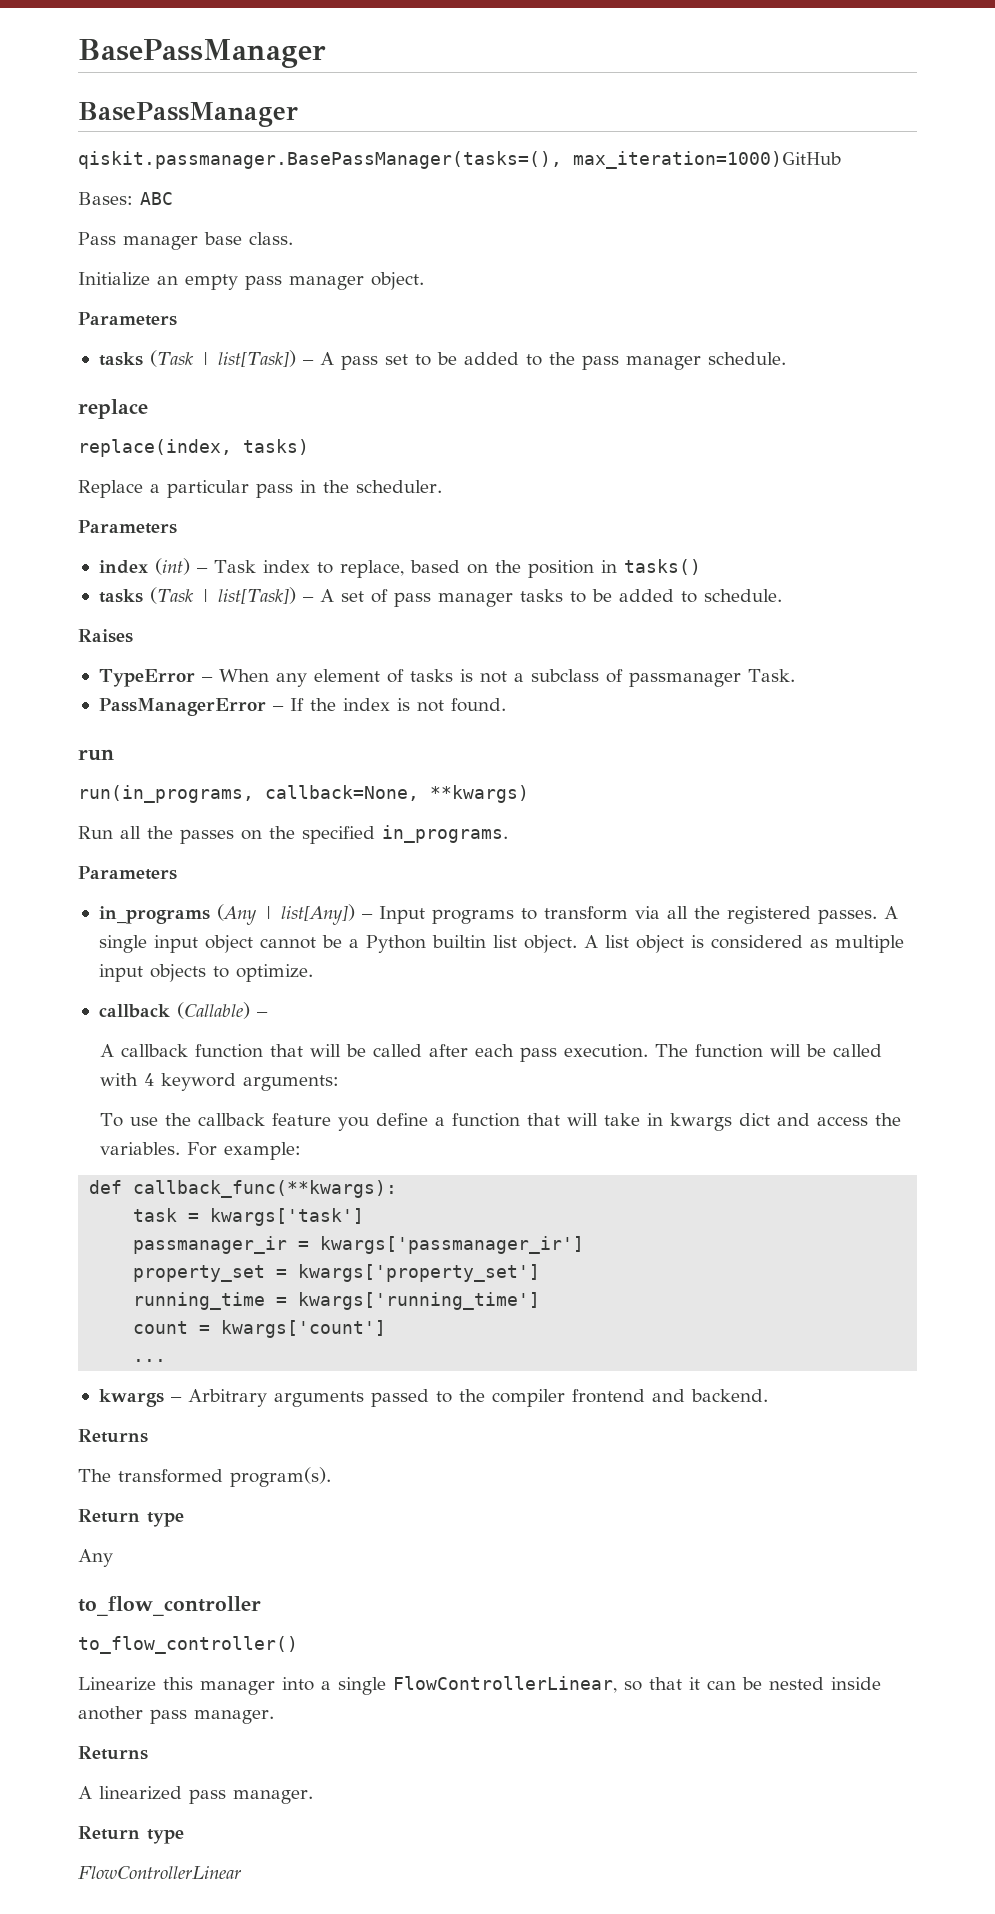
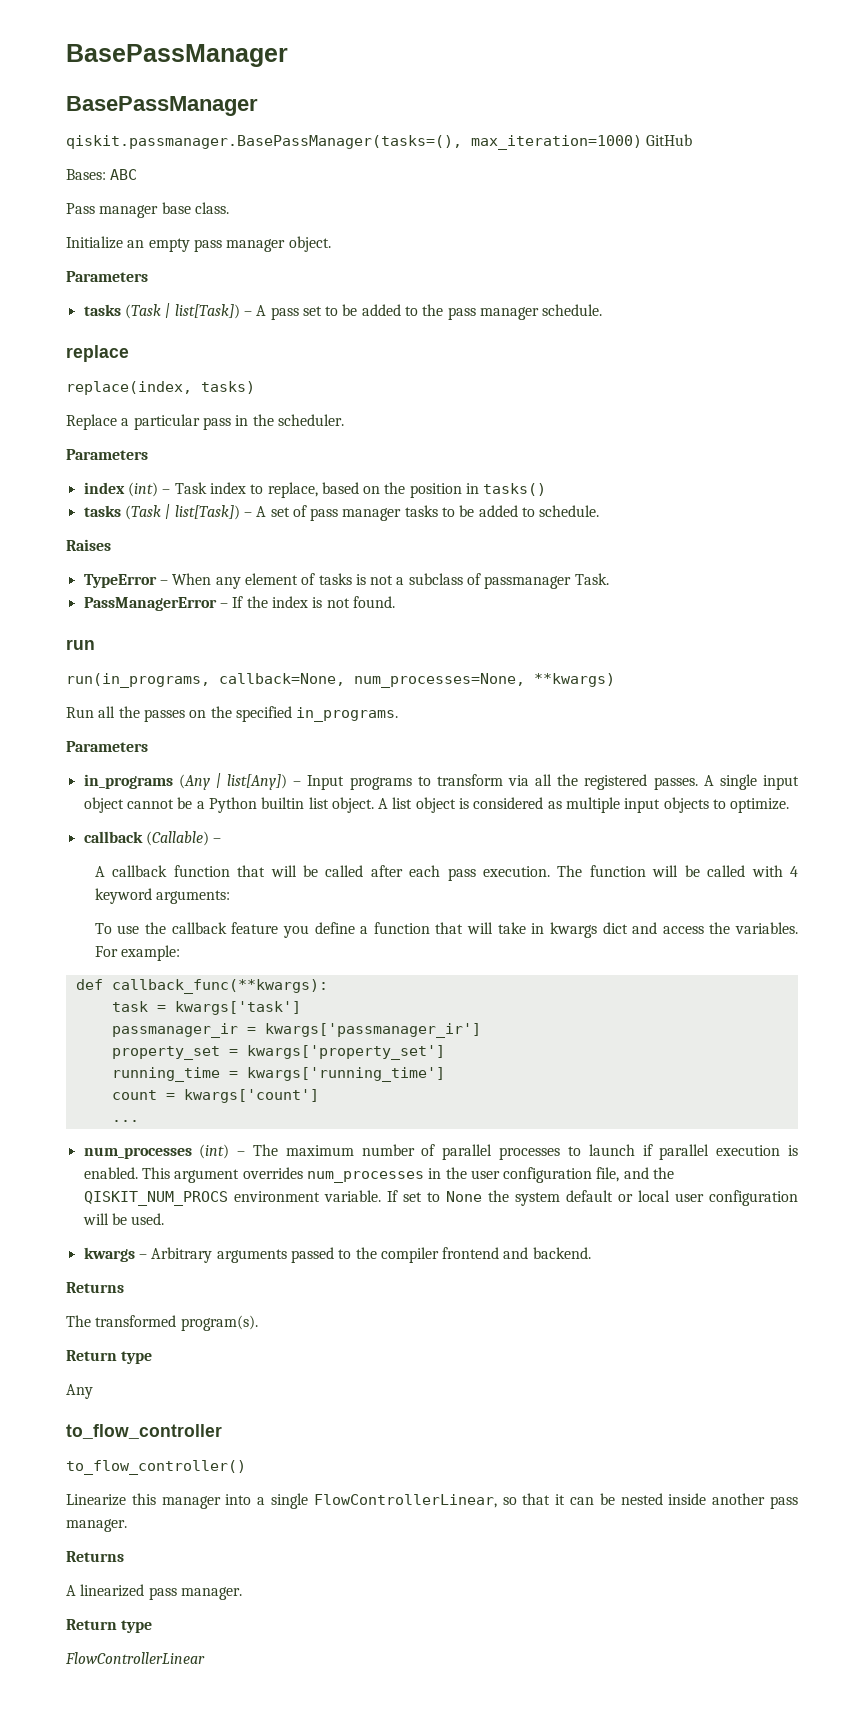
[573,151,841,169] max_iteration=1000)GitHub -> [471,134,693,150] max_iteration=1000) GitHub
(419, 793) none -> [354,673,525,688] num_processes=None,
(167, 1360) none -> [83,1144,798,1160] [83,1167,675,1183] [83,1190,798,1206] [82,1213,165,1225] // num_processes (int) – The maximum number of parallel processes to launch if parallel execution is enabled. This argument overrides num_processes in the user configuration file, and the QISKIT_NUM_PROCS environment variable. If set to None the system default or local user configuration will be used.

